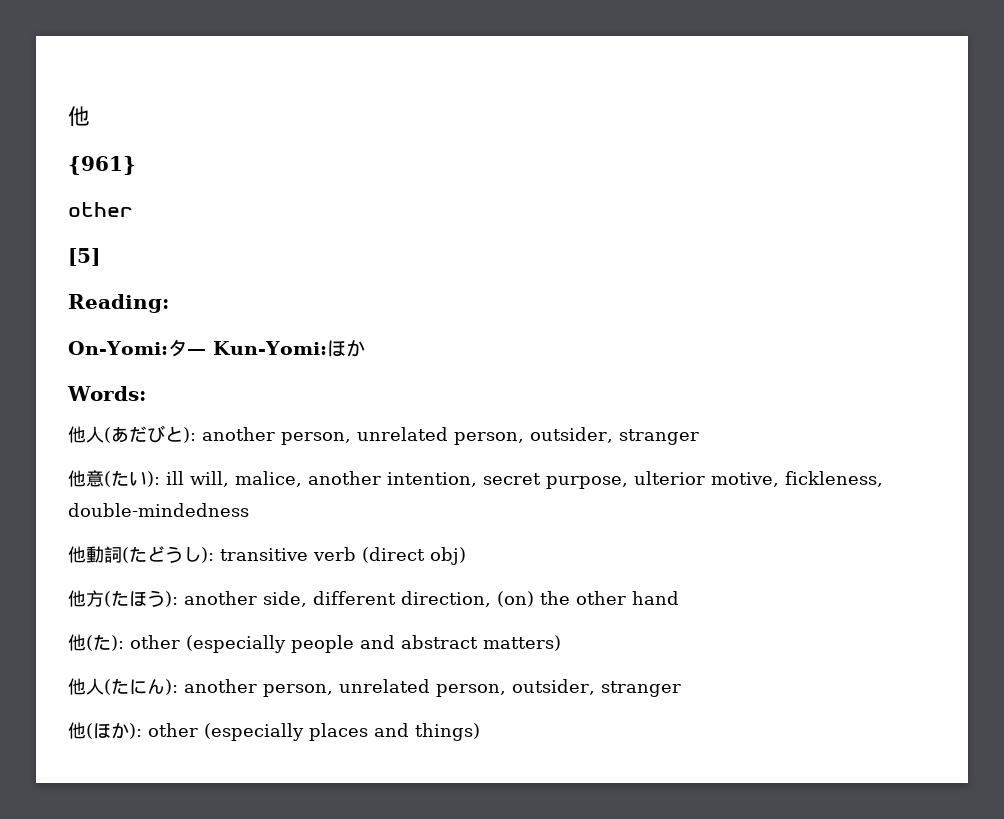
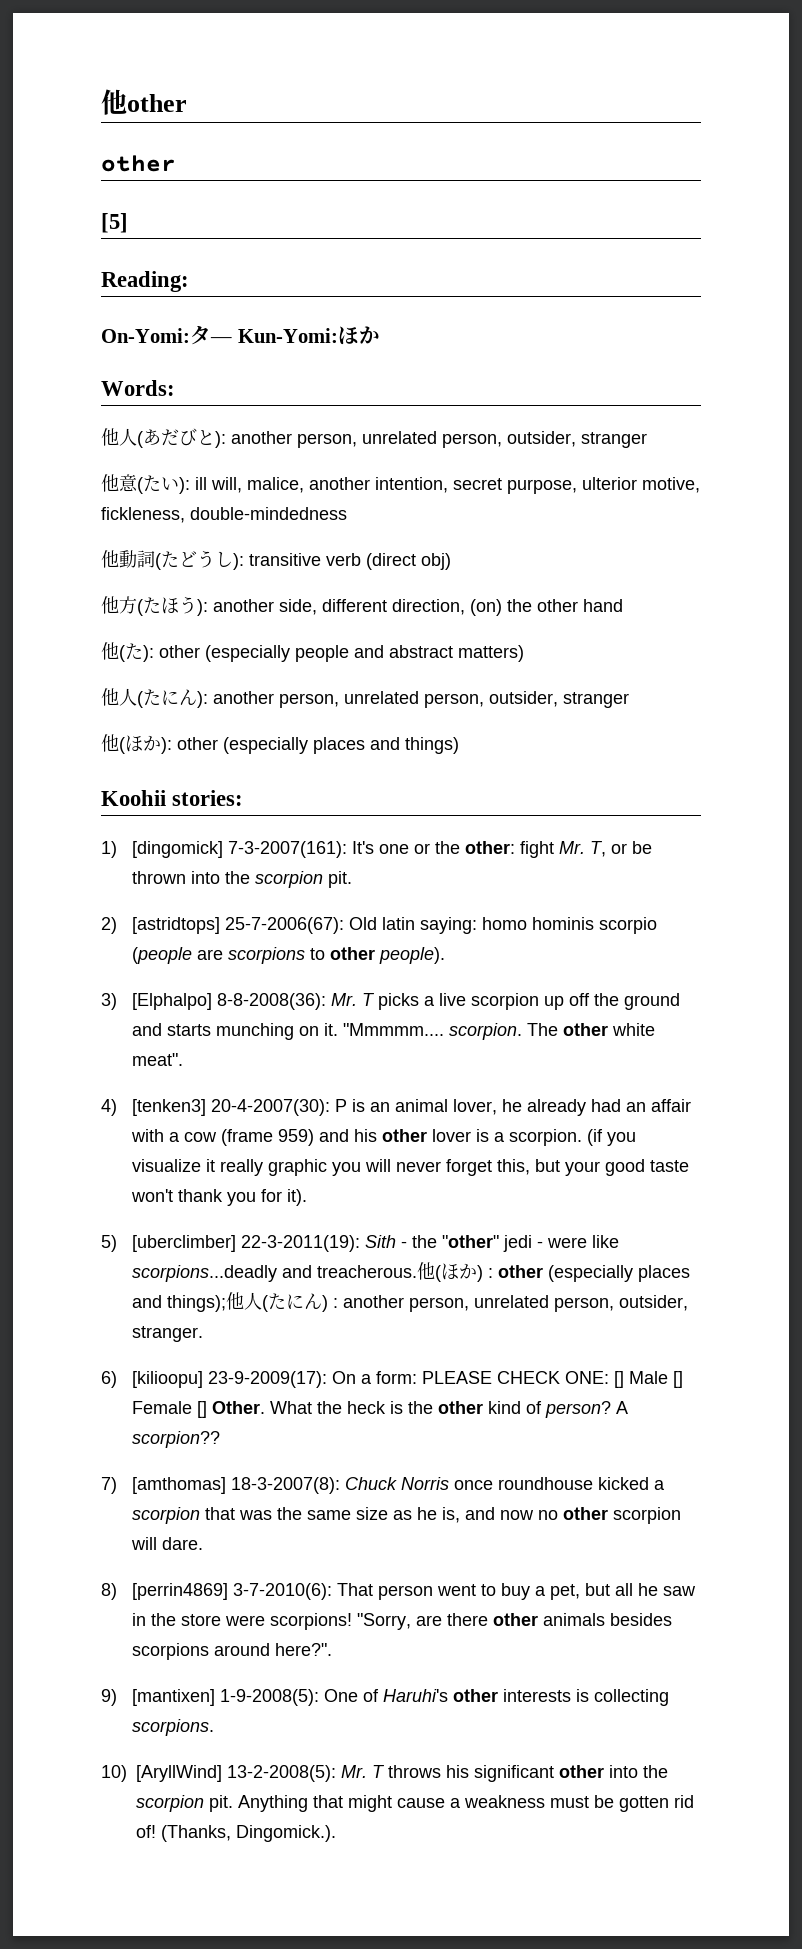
[68,106,90,126] [68,156,136,175] 他 // {961} -> [101,89,187,115] 他other
(480, 732) none -> [101,790,244,806] [101,841,652,858] [131,871,352,888] [101,917,657,934] [131,947,445,964] [101,993,680,1010] [131,1023,655,1040] [131,1053,183,1066] [101,1099,691,1116] [130,1129,636,1146] [131,1159,689,1176] [130,1189,307,1206] [101,1235,619,1252] [131,1262,690,1282] [131,1292,688,1312] [131,1326,203,1342] [101,1371,683,1388] [131,1401,628,1418] [131,1431,220,1448] [101,1477,665,1494] [131,1507,681,1524] [130,1537,203,1550] [101,1583,696,1600] [131,1613,672,1630] [131,1643,332,1660] [101,1689,669,1706] [131,1719,214,1736] [101,1765,668,1782] [136,1795,694,1812] [136,1825,336,1842] // Koohii stories: // 1) [dingomick] 7-3-2007(161): It's one or the other: fight Mr. T, or be thrown into the scorpion pit. // 2) [astridtops] 25-7-2006(67): Old latin saying: homo hominis scorpio (people are scorpions to other people). // 3) [Elphalpo] 8-8-2008(36): Mr. T picks a live scorpion up off the ground and starts munching on it. "Mmmmm.... scorpion. The other white meat". // 4) [tenken3] 20-4-2007(30): P is an animal lover, he already had an affair with a cow (frame 959) and his other lover is a scorpion. (if you visualize it really graphic you will never forget this, but your good taste won't thank you for it). // 5) [uberclimber] 22-3-2011(19): Sith - the "other" jedi - were like scorpions...deadly and treacherous.他(ほか) : other (especially places and things);他人(たにん) : another person, unrelated person, outsider, stranger. // 6) [kilioopu] 23-9-2009(17): On a form: PLEASE CHECK ONE: [] Male [] Female [] Other. What the heck is the other kind of person? A scorpion?? // 7) [amthomas] 18-3-2007(8): Chuck Norris once roundhouse kicked a scorpion that was the same size as he is, and now no other scorpion will dare. // 8) [perrin4869] 3-7-2010(6): That person went to buy a pet, but all he saw in the store were scorpions! "Sorry, are there other animals besides scorpions around here?". // 9) [mantixen] 1-9-2008(5): One of Haruhi's other interests is collecting scorpions. // 10) [AryllWind] 13-2-2008(5): Mr. T throws his significant other into the scorpion pit. Anything that might cause a weakness must be gotten rid of! (Thanks, Dingomick.).

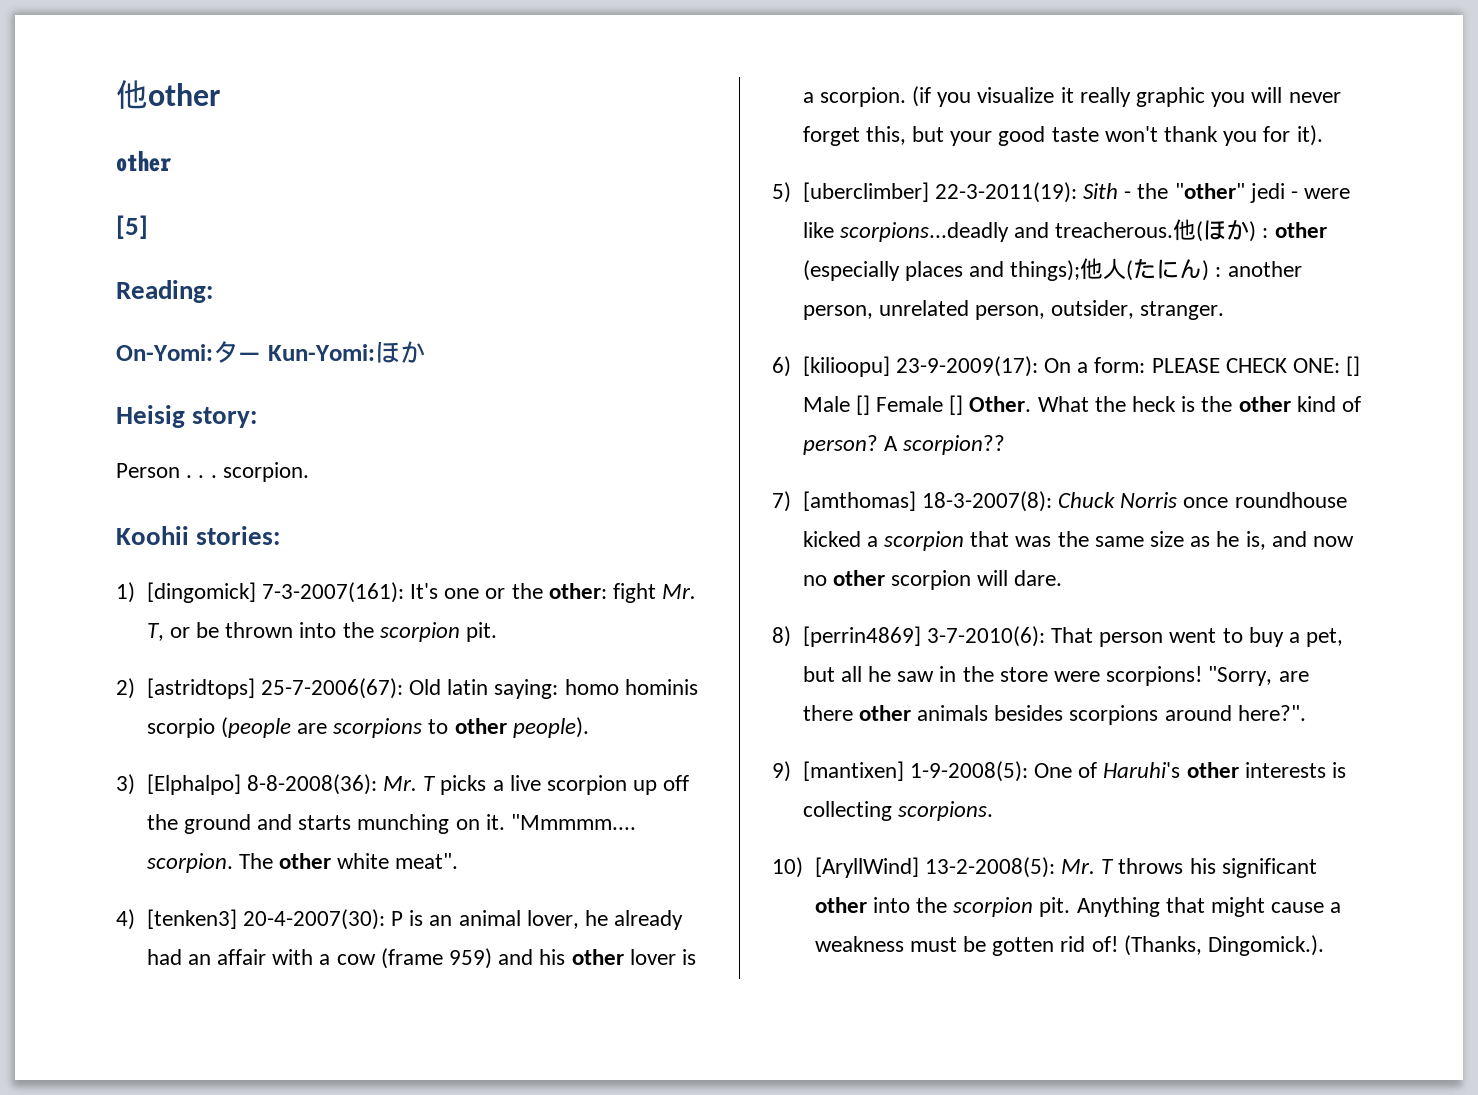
[101,380,175,396] [101,428,647,448] [101,474,700,494] [101,507,347,523] [101,550,451,570] [101,596,623,616] [101,642,524,662] [101,688,629,708] [101,734,459,754] Words: // 他人(あだびと): another person, unrelated person, outsider, stranger // 他意(たい): ill will, malice, another intention, secret purpose, ulterior motive, fickleness, double-mindedness // 他動詞(たどうし): transitive verb (direct obj) // 他方(たほう): another side, different direction, (on) the other hand // 他(た): other (especially people and abstract matters) // 他人(たにん): another person, unrelated person, outsider, stranger // 他(ほか): other (especially places and things) -> [116,405,258,428] [116,462,309,482] Heisig story: // Person . . . scorpion.

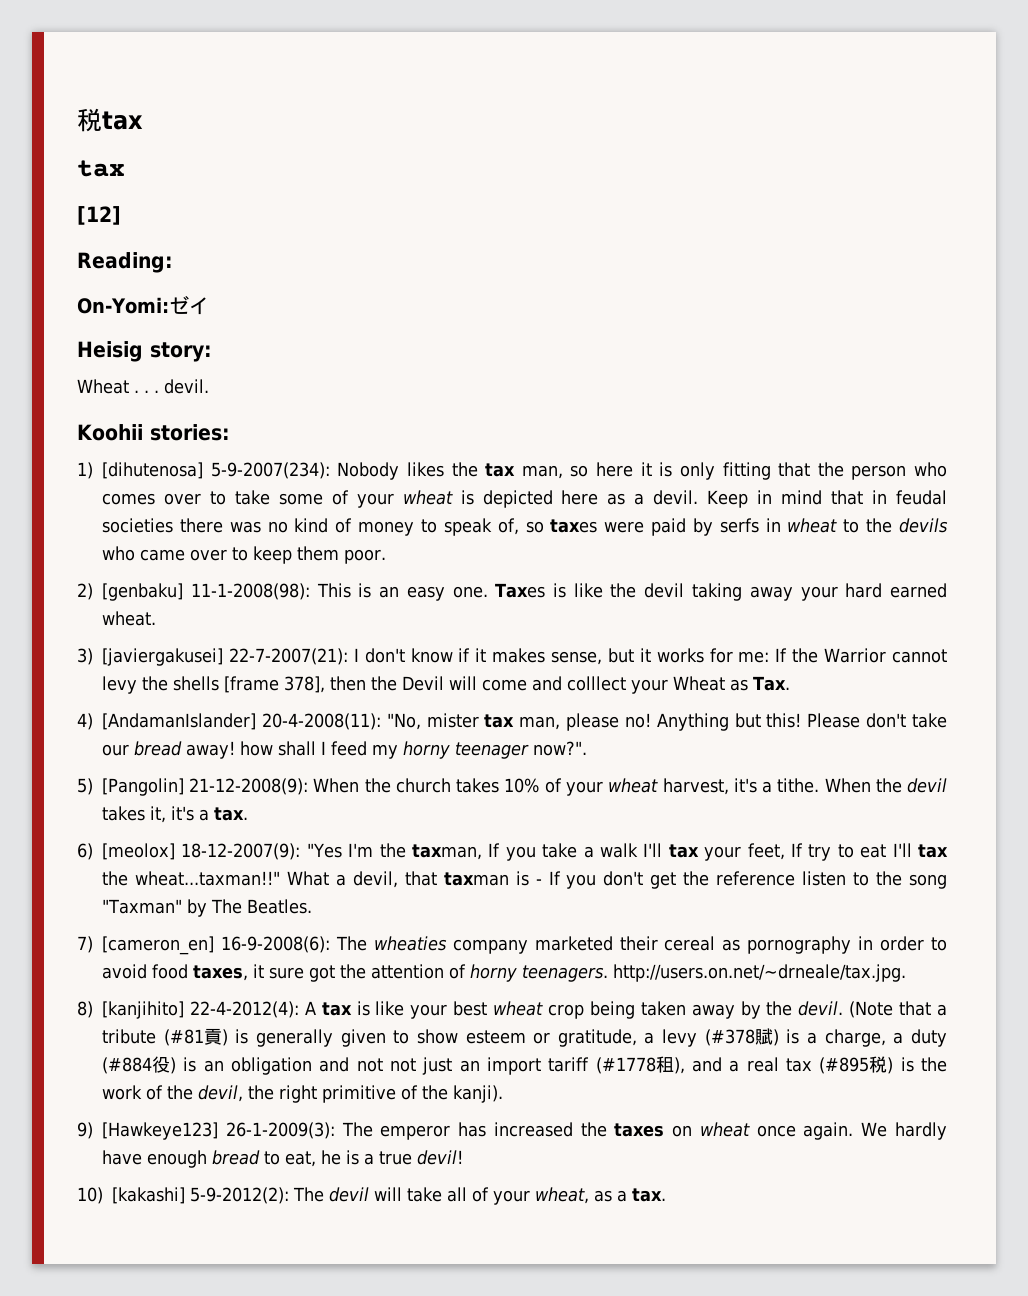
[116,80,220,109] [116,151,172,172] [116,215,148,239] 他other // other // [5] -> [77,108,143,132] [77,160,125,177] [77,206,121,225] 税tax // tax // [12]
[213,341,425,363] タ— Kun-Yomi:ほか -> [168,295,209,315] ゼイ
[116,463,180,478] Person -> [77,379,129,394] Wheat
[222,462,309,482] scorpion. -> [164,379,209,394] devil.
[146,582,697,603] [146,622,497,642] [116,678,698,699] [146,717,589,738] [116,774,690,795] [146,814,636,834] [146,853,459,873] [116,909,684,930] [146,948,697,969] [802,86,1341,107] [802,125,1323,146] [772,182,1351,203] [802,219,1327,242] [802,258,1302,281] [802,300,1225,320] [772,356,1361,377] [802,395,1362,415] [802,435,1005,455] [772,491,1347,512] [802,531,1355,551] [802,570,1063,590] [772,626,1344,647] [802,666,1309,686] [802,705,1306,725] [772,761,1346,782] [802,801,993,821] [772,857,1317,878] [814,897,1342,917] [814,935,1324,956] [dingomick] 7-3-2007(161): It's one or the other: fight Mr. T, or be thrown into the scorpion pit. // 2) [astridtops] 25-7-2006(67): Old latin saying: homo hominis scorpio (people are scorpions to other people). // 3) [Elphalpo] 8-8-2008(36): Mr. T picks a live scorpion up off the ground and starts munching on it. "Mmmmm.... scorpion. The other white meat". // 4) [tenken3] 20-4-2007(30): P is an animal lover, he already had an affair with a cow (frame 959) and his other lover is a scorpion. (if you visualize it really graphic you will never forget this, but your good taste won't thank you for it). // 5) [uberclimber] 22-3-2011(19): Sith - the "other" jedi - were like scorpions...deadly and treacherous.他(ほか) : other (especially places and things);他人(たにん) : another person, unrelated person, outsider, stranger. // 6) [kilioopu] 23-9-2009(17): On a form: PLEASE CHECK ONE: [] Male [] Female [] Other. What the heck is the other kind of person? A scorpion?? // 7) [amthomas] 18-3-2007(8): Chuck Norris once roundhouse kicked a scorpion that was the same size as he is, and now no other scorpion will dare. // 8) [perrin4869] 3-7-2010(6): That person went to buy a pet, but all he saw in the store were scorpions! "Sorry, are there other animals besides scorpions around here?". // 9) [mantixen] 1-9-2008(5): One of Haruhi's other interests is collecting scorpions. // 10) [AryllWind] 13-2-2008(5): Mr. T throws his significant other into the scorpion pit. Anything that might cause a weakness must be gotten rid of! (Thanks, Dingomick.). -> [102,462,947,480] [102,490,947,508] [102,518,949,536] [102,546,386,564] [77,583,947,601] [102,611,156,626] [77,648,948,666] [102,676,790,694] [77,713,947,731] [102,741,587,759] [77,778,947,796] [102,806,248,823] [77,843,948,861] [102,871,948,889] [102,899,312,917] [77,936,947,955] [102,964,906,982] [77,1001,948,1019] [102,1028,947,1047] [102,1056,948,1075] [102,1085,503,1103] [77,1122,948,1140] [102,1150,463,1168] [77,1187,666,1205] [dihutenosa] 5-9-2007(234): Nobody likes the tax man, so here it is only fitting that the person who comes over to take some of your wheat is depicted here as a devil. Keep in mind that in feudal societies there was no kind of money to speak of, so taxes were paid by serfs in wheat to the devils who came over to keep them poor. // 2) [genbaku] 11-1-2008(98): This is an easy one. Taxes is like the devil taking away your hard earned wheat. // 3) [javiergakusei] 22-7-2007(21): I don't know if it makes sense, but it works for me: If the Warrior cannot levy the shells [frame 378], then the Devil will come and colllect your Wheat as Tax. // 4) [AndamanIslander] 20-4-2008(11): "No, mister tax man, please no! Anything but this! Please don't take our bread away! how shall I feed my horny teenager now?". // 5) [Pangolin] 21-12-2008(9): When the church takes 10% of your wheat harvest, it's a tithe. When the devil takes it, it's a tax. // 6) [meolox] 18-12-2007(9): "Yes I'm the taxman, If you take a walk I'll tax your feet, If try to eat I'll tax the wheat...taxman!!" What a devil, that taxman is - If you don't get the reference listen to the song "Taxman" by The Beatles. // 7) [cameron_en] 16-9-2008(6): The wheaties company marketed their cereal as pornography in order to avoid food taxes, it sure got the attention of horny teenagers. http://users.on.net/~drneale/tax.jpg. // 8) [kanjihito] 22-4-2012(4): A tax is like your best wheat crop being taken away by the devil. (Note that a tribute (#81貢) is generally given to show esteem or gratitude, a levy (#378賦) is a charge, a duty (#884役) is an obligation and not not just an import tariff (#1778租), and a real tax (#895税) is the work of the devil, the right primitive of the kanji). // 9) [Hawkeye123] 26-1-2009(3): The emperor has increased the taxes on wheat once again. We hardly have enough bread to eat, he is a true devil! // 10) [kakashi] 5-9-2012(2): The devil will take all of your wheat, as a tax.

